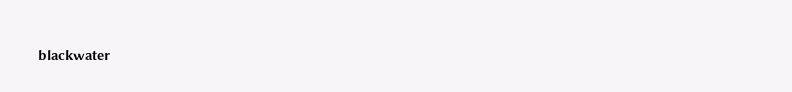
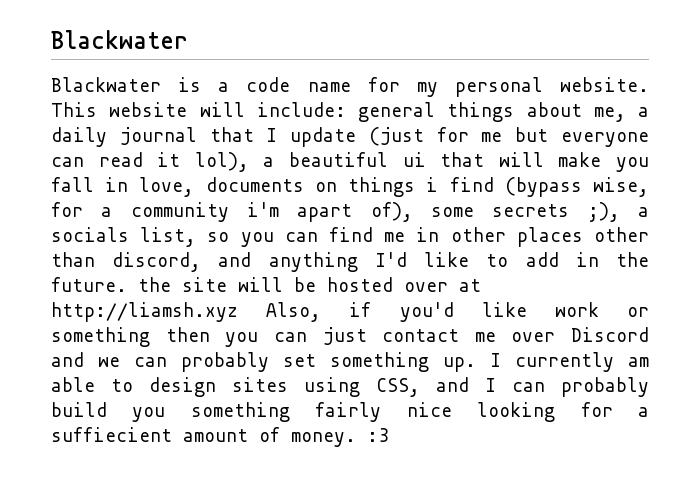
[38,50,110,61] blackwater -> [51,30,188,49] [51,77,649,97] [51,102,649,122] [51,127,649,147] [51,152,650,172] [51,177,649,197] [51,202,649,222] [51,227,649,247] [51,252,649,272] [51,277,481,292] [51,302,649,322] [51,327,649,347] [51,352,649,372] [51,377,649,397] [51,402,649,422] [51,427,389,447] Blackwater // Blackwater is a code name for my personal website. This website will include: general things about me, a daily journal that I update (just for me but everyone can read it lol), a beautiful ui that will make you fall in love, documents on things i find (bypass wise, for a community i'm apart of), some secrets ;), a socials list, so you can find me in other places other than discord, and anything I'd like to add in the future. the site will be hosted over at http://liamsh.xyz Also, if you'd like work or something then you can just contact me over Discord and we can probably set something up. I currently am able to design sites using CSS, and I can probably build you something fairly nice looking for a suffiecient amount of money. :3

